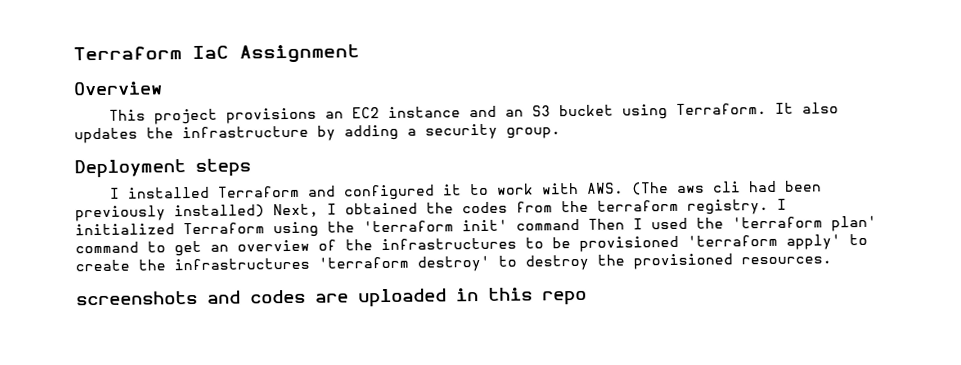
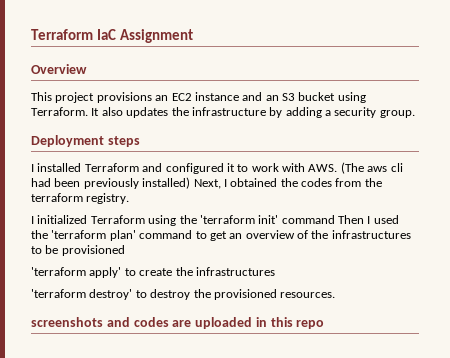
(769, 206) none -> (130, 198) //
(679, 243) none -> (125, 250) //
(310, 264) none -> (275, 271) //

